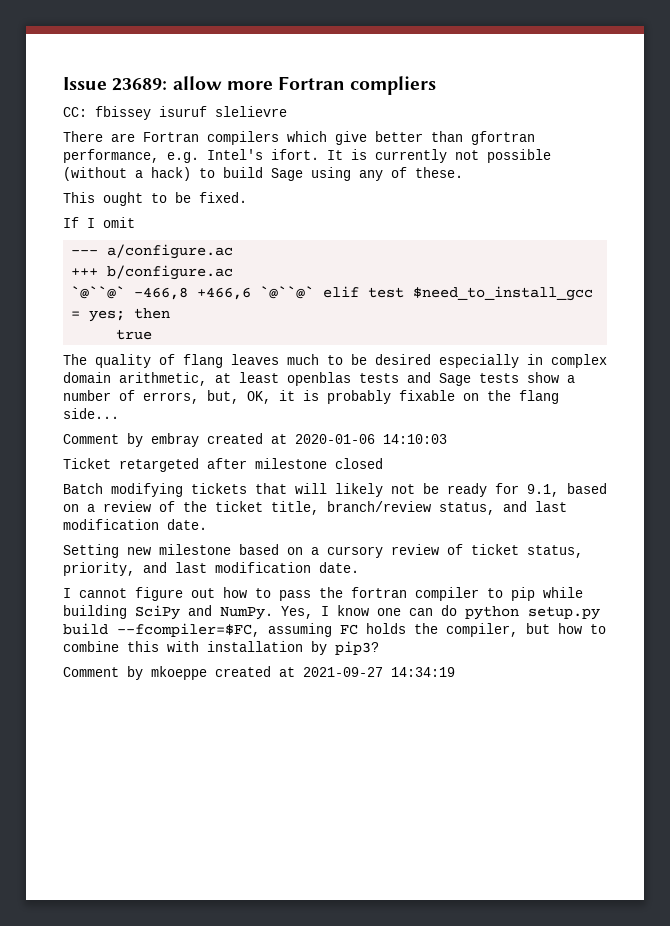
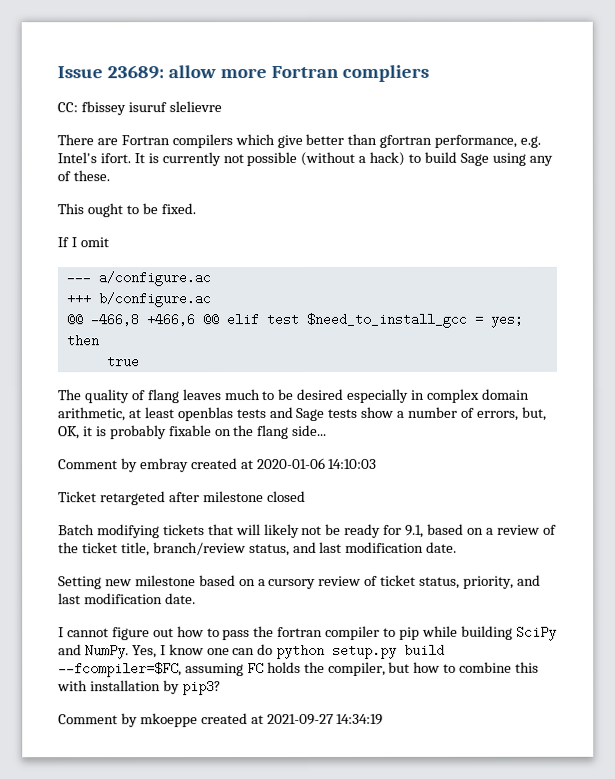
[71,286,126,299] `@``@` -> [65,313,83,327] @@
[260,286,315,299] `@``@` -> [201,313,219,327] @@

